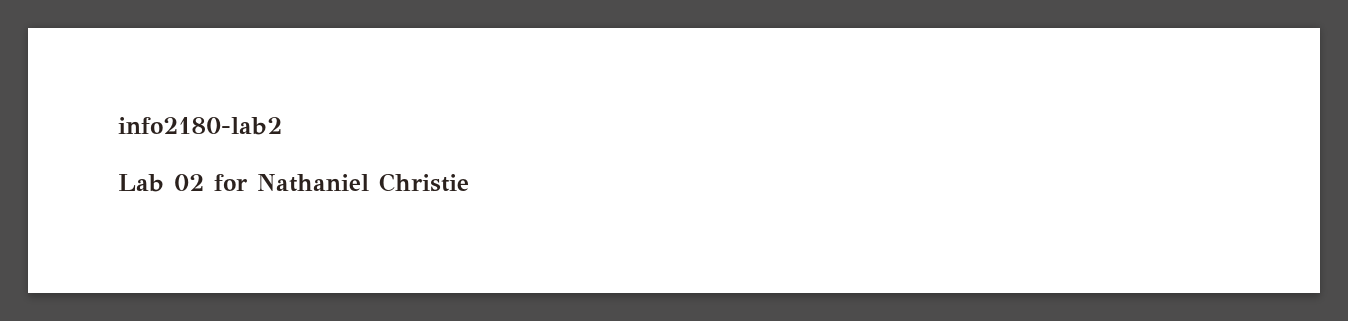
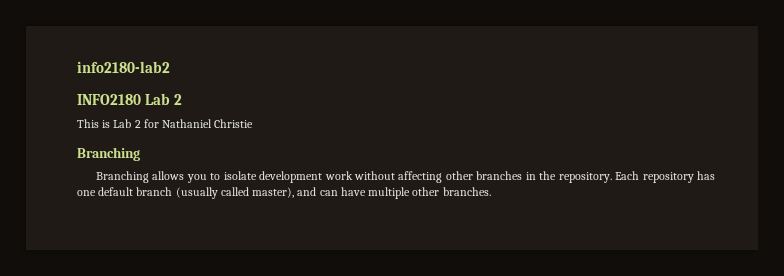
[118,173,469,192] Lab 02 for Nathaniel Christie -> [77,93,183,105] [77,119,254,128] [77,147,140,161] [95,171,715,183] [77,187,491,199] INFO2180 Lab 2 // This is Lab 2 for Nathaniel Christie // Branching // Branching allows you to isolate development work without affecting other branches in the repository. Each repository has one default branch (usually called master), and can have multiple other branches.

